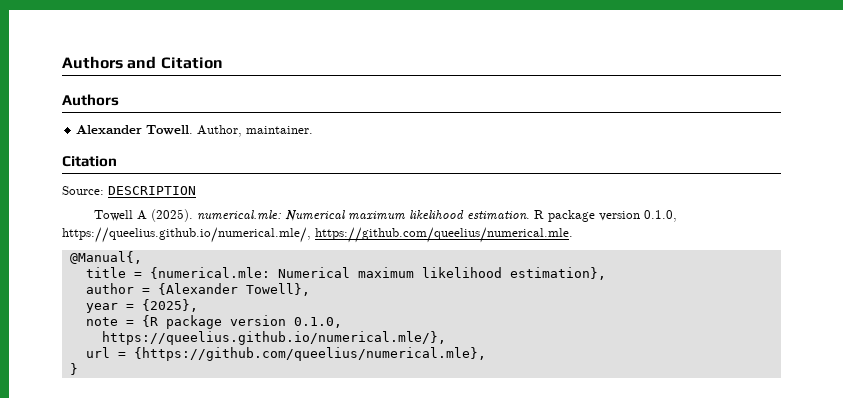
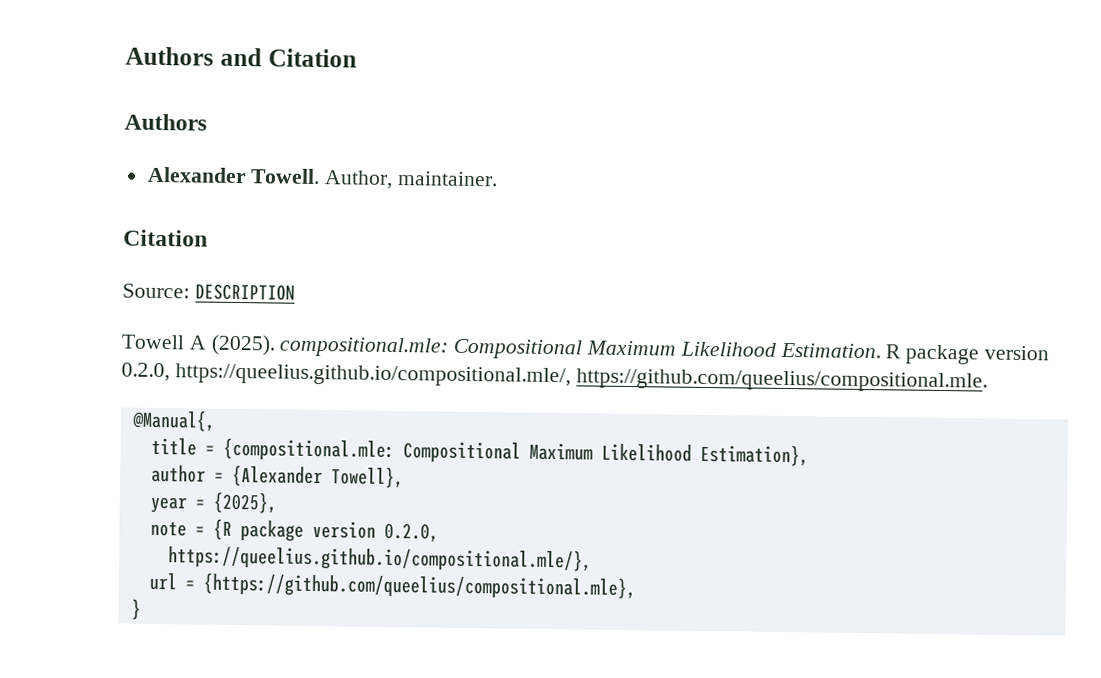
[196,210,677,222] [62,227,573,243] [69,251,142,264] [85,267,606,280] numerical.mle: Numerical maximum likelihood estimation. R package version 0.1.0, https://queelius.github.io/numerical.mle/, https://github.com/queelius/numerical.mle. // @Manual{, // title = {numerical.mle: Numerical maximum likelihood estimation}, -> [279,336,1050,365] [121,362,988,393] [131,409,216,432] [150,437,809,467] compositional.mle: Compositional Maximum Likelihood Estimation. R package version 0.2.0, https://queelius.github.io/compositional.mle/, https://github.com/queelius/compositional.mle. // @Manual{, // title = {compositional.mle: Compositional Maximum Likelihood Estimation},
[293,317,342,328] [101,331,446,345] 0.1.0, // https://queelius.github.io/numerical.mle/}, -> [383,522,439,543] [167,545,592,573] 0.2.0, // https://queelius.github.io/compositional.mle/},
[133,347,486,361] {https://github.com/queelius/numerical.mle}, -> [202,572,636,601] {https://github.com/queelius/compositional.mle},

